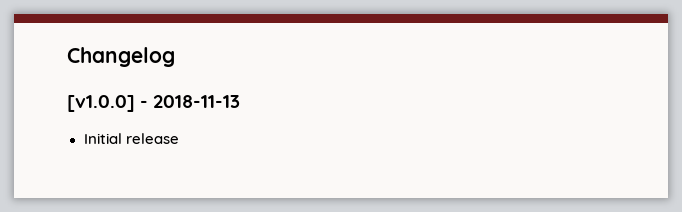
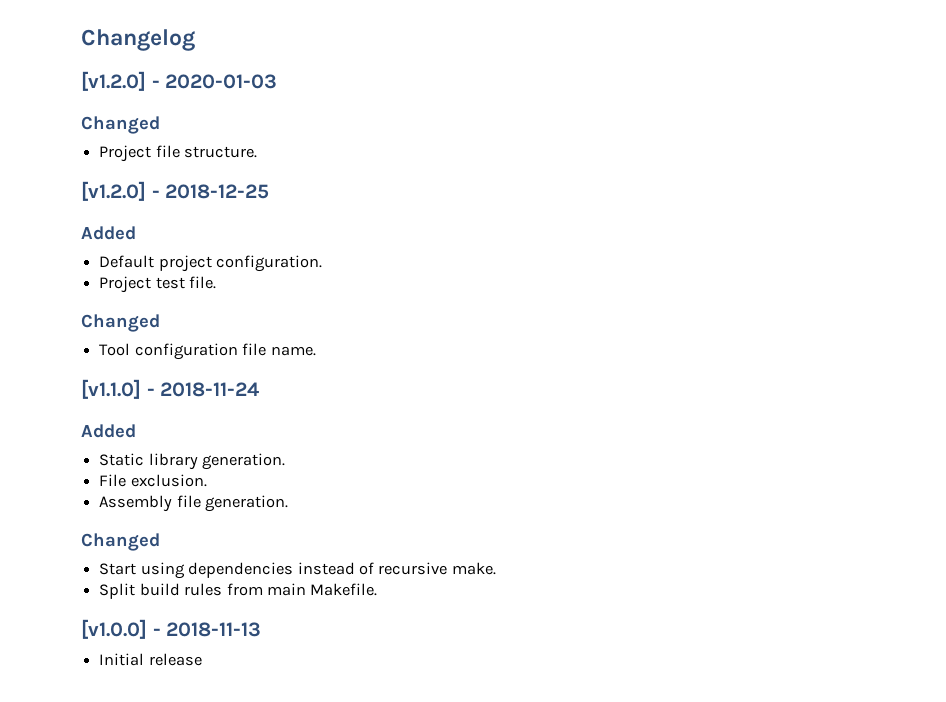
(175, 57) none -> [81,71,278,91] [81,116,160,134] [99,145,258,162] [81,181,270,201] [81,226,136,240] [99,255,323,272] [99,276,217,293] [81,314,160,332] [99,343,316,360] [81,379,260,399] [81,424,136,438] [99,453,286,470] [99,474,207,487] [99,495,289,512] [81,533,160,551] [99,562,496,579] [99,583,378,599] // [v1.2.0] - 2020-01-03 // Changed // Project file structure. // [v1.2.0] - 2018-12-25 // Added // Default project configuration. // Project test file. // Changed // Tool configuration file name. // [v1.1.0] - 2018-11-24 // Added // Static library generation. // File exclusion. // Assembly file generation. // Changed // Start using dependencies instead of recursive make. // Split build rules from main Makefile.

